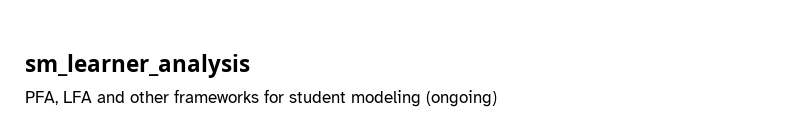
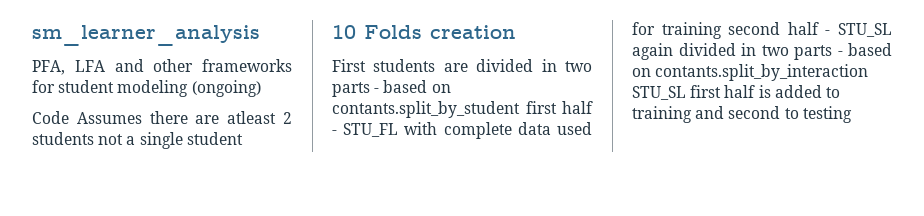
(497, 98) none -> [32,111,292,124] [32,132,243,149] [332,25,516,39] [332,59,592,72] [332,80,451,97] [332,101,593,118] [332,122,592,139] [632,22,892,39] [632,43,892,60] [632,64,869,81] [632,85,840,100] [632,106,852,123] // Code Assumes there are atleast 2 students not a single student // 10 Folds creation // First students are divided in two parts - based on contants.split_by_student first half - STU_FL with complete data used for training second half - STU_SL again divided in two parts - based on contants.split_by_interaction STU_SL first half is added to training and second to testing

